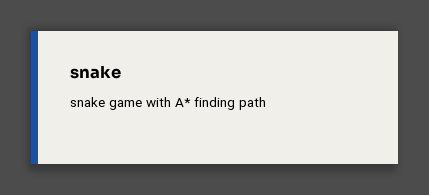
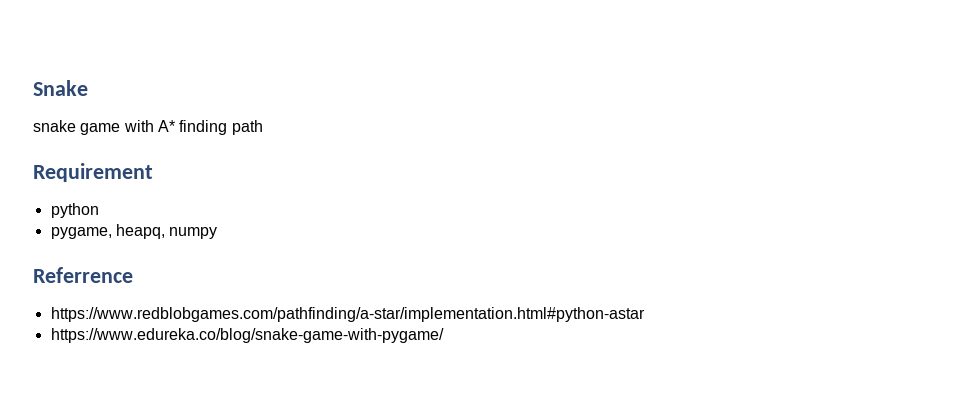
[70,65,121,79] snake -> [33,80,88,96] Snake
(266, 103) none -> [33,163,153,182] [50,203,99,218] [50,224,218,239] [33,267,133,283] [50,307,645,322] [50,328,444,343] // Requirement // python // pygame, heapq, numpy // Referrence // https://www.redblobgames.com/pathfinding/a-star/implementation.html#python-astar // https://www.edureka.co/blog/snake-game-with-pygame/

